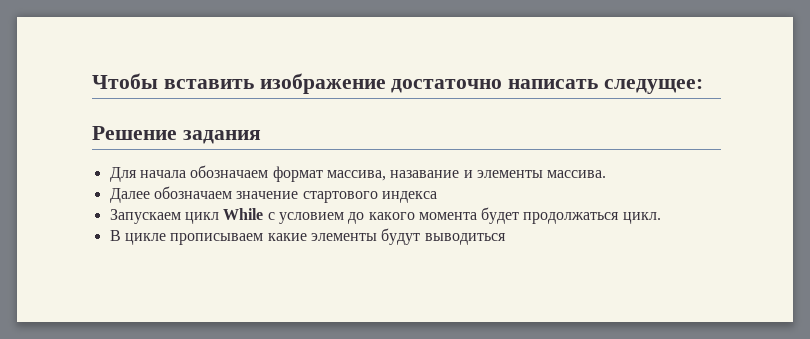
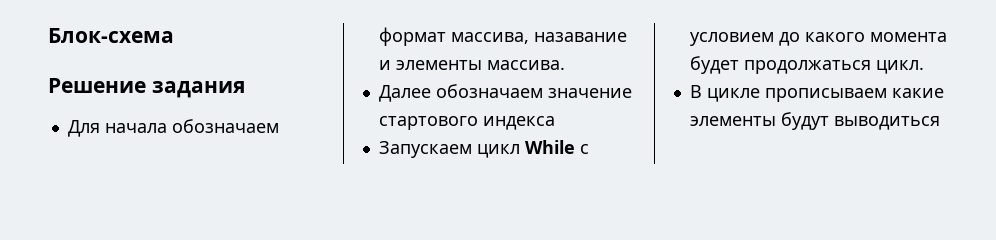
[92,73,704,94] Чтобы вставить изображение достаточно написать следущее: -> [48,28,174,43] Блок-схема

